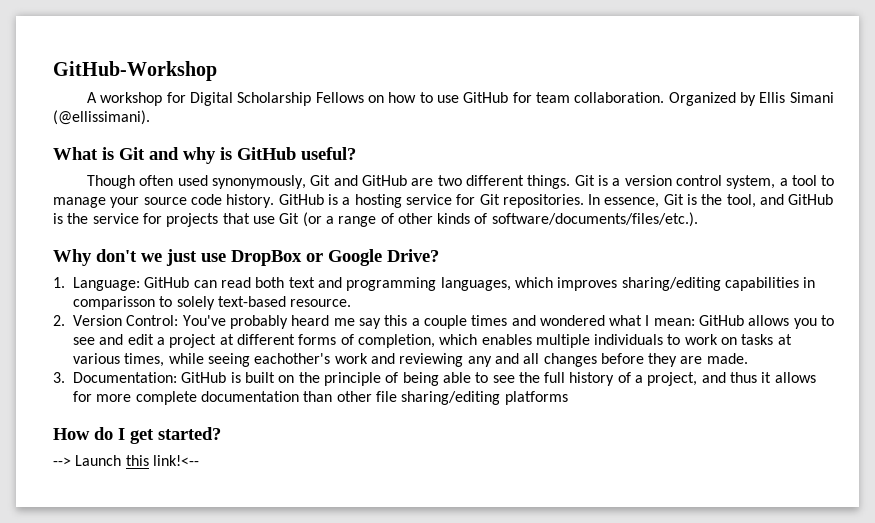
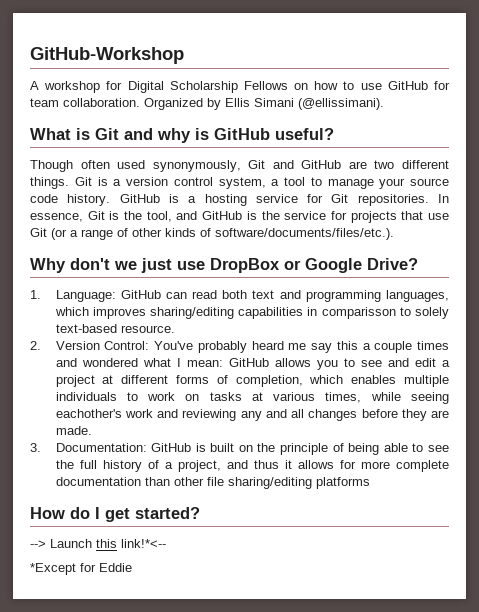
[152,455,199,466] link!<-- -> [121,539,166,548] [30,563,132,575] link!*<-- // *Except for Eddie

